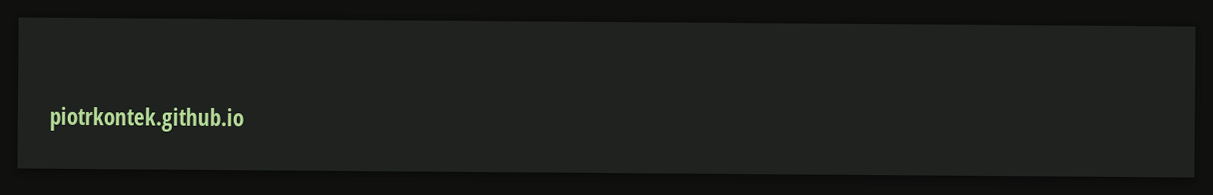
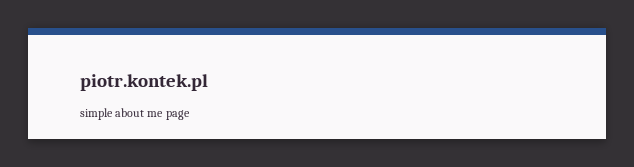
[49,106,244,133] piotrkontek.github.io -> [80,74,208,91] [80,108,190,120] piotr.kontek.pl // simple about me page

